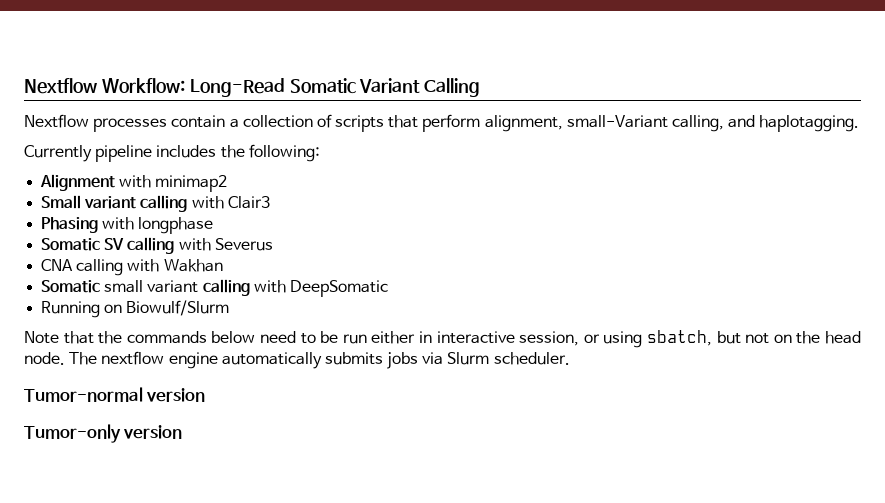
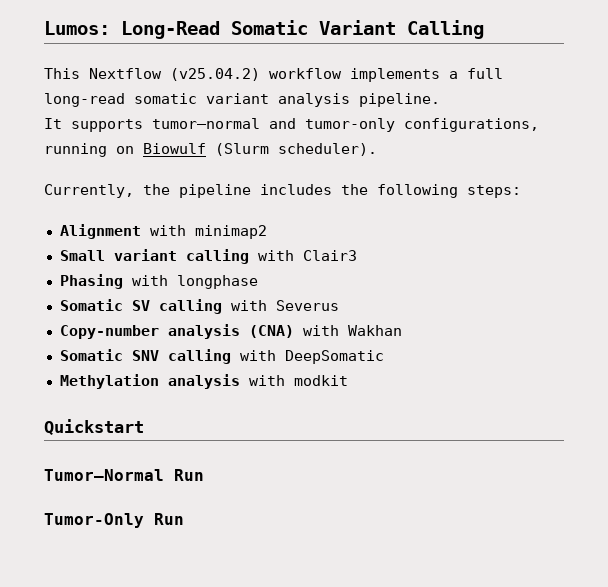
[24,78,185,94] Nextflow Workflow: -> [44,21,110,35] Lumos:
[24,114,860,132] [24,145,92,162] Nextflow processes contain a collection of scripts that perform alignment, small-Variant calling, and haplotagging. // Currently -> [44,68,503,82] [44,93,440,107] [44,118,539,132] [44,143,377,157] [44,184,170,198] This Nextflow (v25.04.2) workflow implements a full long-read somatic variant analysis pipeline. // It supports tumor–normal and tumor-only configurations, running on Biowulf (Slurm scheduler). // Currently, the
[248,144,320,162] following: -> [377,184,521,198] following steps:
[41,259,124,276] CNA calling -> [59,324,294,339] Copy-number analysis (CNA)
[104,280,199,293] small variant -> [131,350,159,361] SNV
[41,300,230,318] [24,330,862,348] [24,351,570,369] [24,387,206,402] [24,424,183,443] Running on Biowulf/Slurm // Note that the commands below need to be run either in interactive session, or using sbatch, but not on the head node. The nextflow engine automatically submits jobs via Slurm scheduler. // Tumor-normal version // Tumor-only version -> [59,374,348,389] [44,419,144,435] [44,469,204,481] [44,513,184,528] Methylation analysis with modkit // Quickstart // Tumor–Normal Run // Tumor-Only Run

